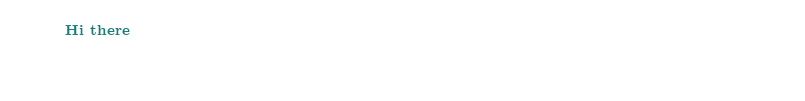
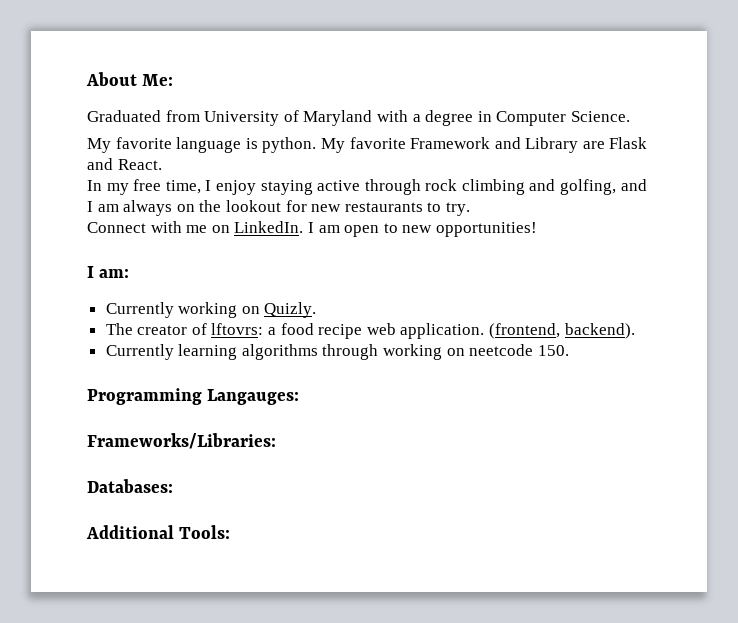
[65,25,130,35] Hi there -> [86,72,174,86] [87,110,630,126] [87,137,648,153] [87,158,162,170] [87,179,647,195] [87,200,470,216] [87,221,537,237] [87,266,130,278] [105,302,317,318] [105,323,635,339] [105,344,569,360] [87,388,300,405] [87,433,276,449] [87,479,173,493] [86,525,231,539] About Me: // Graduated from University of Maryland with a degree in Computer Science. // My favorite language is python. My favorite Framework and Library are Flask and React. // In my free time, I enjoy staying active through rock climbing and golfing, and I am always on the lookout for new restaurants to try. // Connect with me on LinkedIn. I am open to new opportunities! // I am: // Currently working on Quizly. // The creator of lftovrs: a food recipe web application. (frontend, backend). // Currently learning algorithms through working on neetcode 150. // Programming Langauges: // Frameworks/Libraries: // Databases: // Additional Tools:

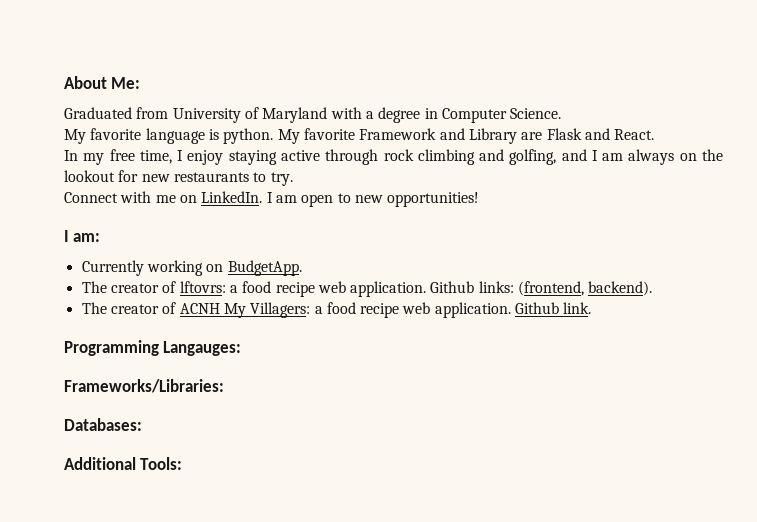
[264,302,317,318] Quizly. -> [227,260,302,276] BudgetApp.
(485, 331) none -> [430,281,514,293] Github links:
[105,344,569,360] Currently learning algorithms through working on neetcode 150. -> [81,302,592,318] The creator of ACNH My Villagers: a food recipe web application. Github link.

